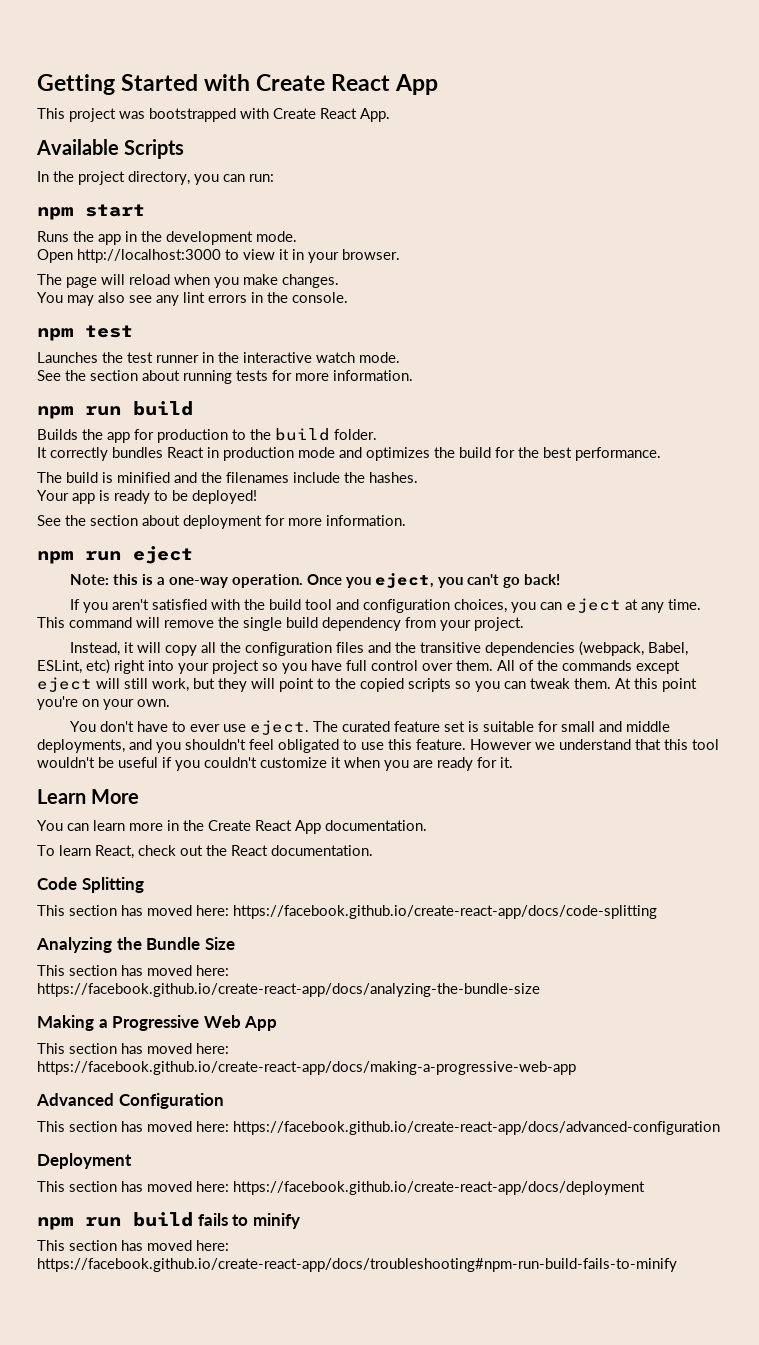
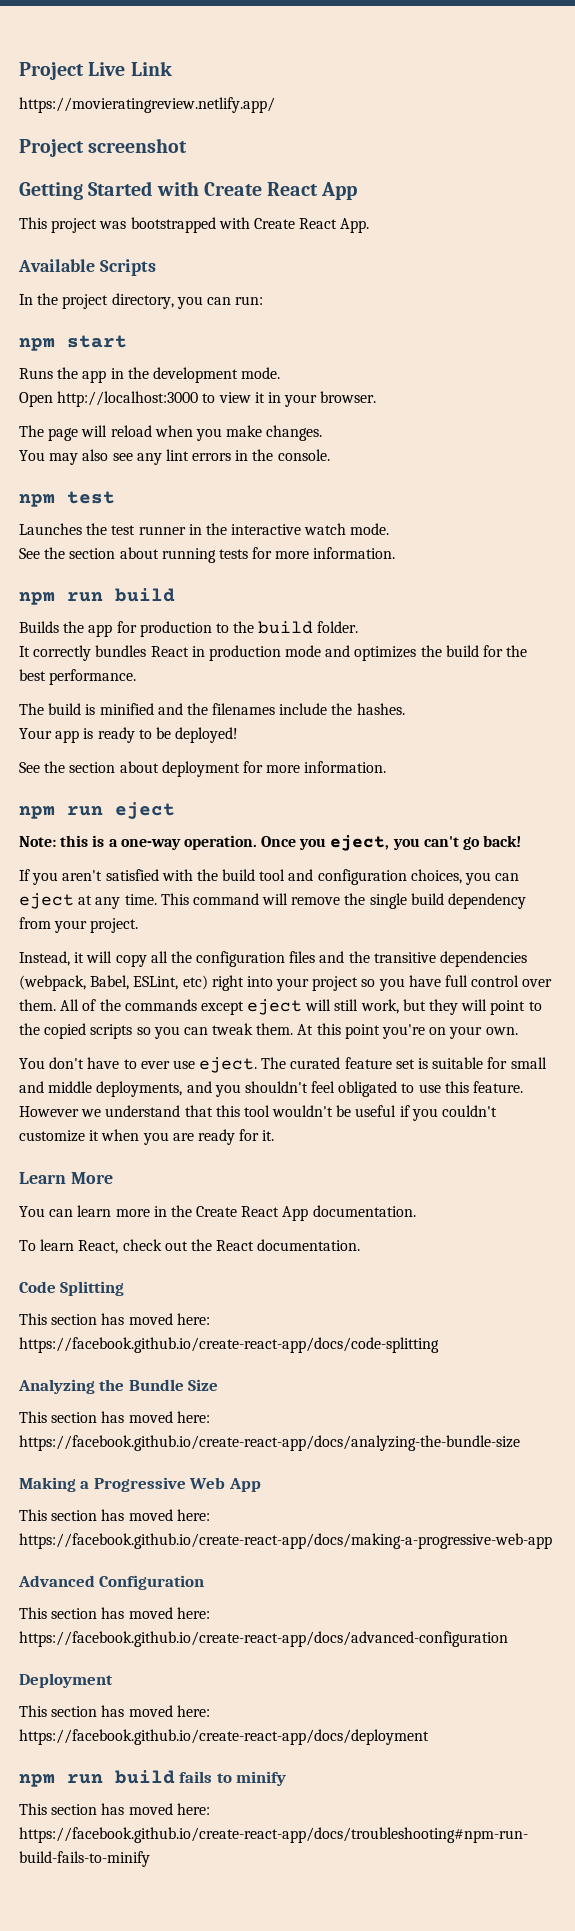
(37, 84) none -> [19,61,172,80] [19,97,275,113] [19,138,188,157] Project Live Link // https://movieratingreview.netlify.app/ // Project screenshot //

